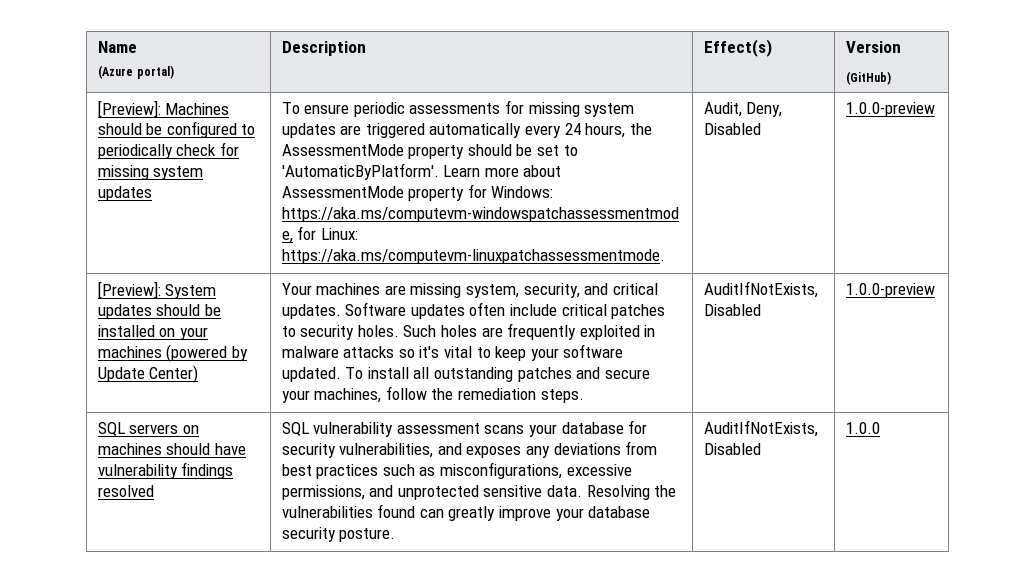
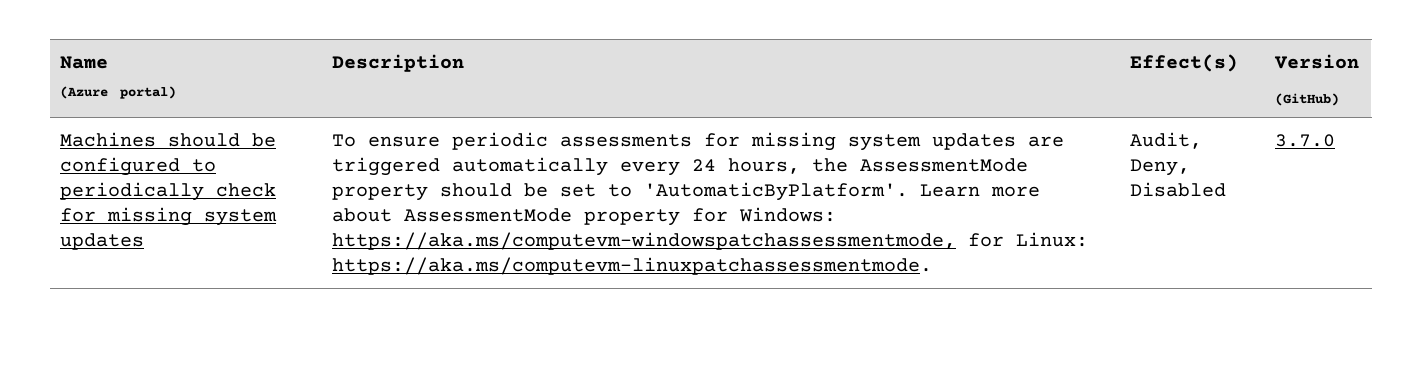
[97,100,161,118] [Preview]: -> (1340, 99) none
[845,102,935,117] [97,281,217,299] [97,304,221,319] [97,325,208,340] [97,344,248,362] [97,365,199,383] [281,283,658,298] [281,302,666,319] [281,323,656,340] [281,344,624,361] [281,367,650,382] [281,386,584,403] [703,281,818,298] [703,304,761,316] [845,283,935,298] [97,422,199,436] [97,443,246,455] [97,462,234,479] [97,485,154,497] [281,420,648,437] [281,441,658,458] [281,462,632,479] [281,485,677,500] [281,504,651,521] [281,527,396,542] [703,420,818,437] [703,443,761,455] [845,422,880,434] 1.0.0-preview // [Preview]: System updates should be installed on your machines (powered by Update Center) | Your machines are missing system, security, and critical updates. Software updates often include critical patches to security holes. Such holes are frequently exploited in malware attacks so it's vital to keep your software updated. To install all outstanding patches and secure your machines, follow the remediation steps. | AuditIfNotExists, Disabled | 1.0.0-preview // SQL servers on machines should have vulnerability findings resolved | SQL vulnerability assessment scans your database for security vulnerabilities, and exposes any deviations from best practices such as misconfigurations, excessive permissions, and unprotected sensitive data. Resolving the vulnerabilities found can greatly improve your database security posture. | AuditIfNotExists, Disabled | 1.0.0 -> [1275,134,1336,147] 3.7.0

